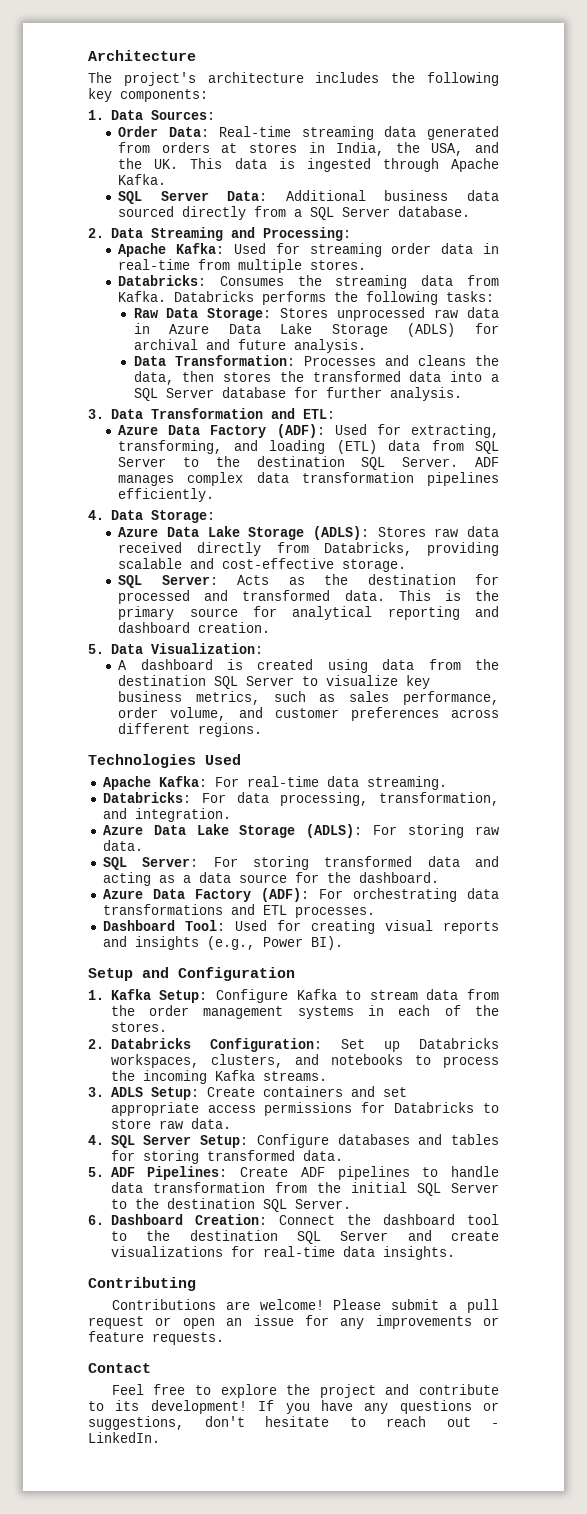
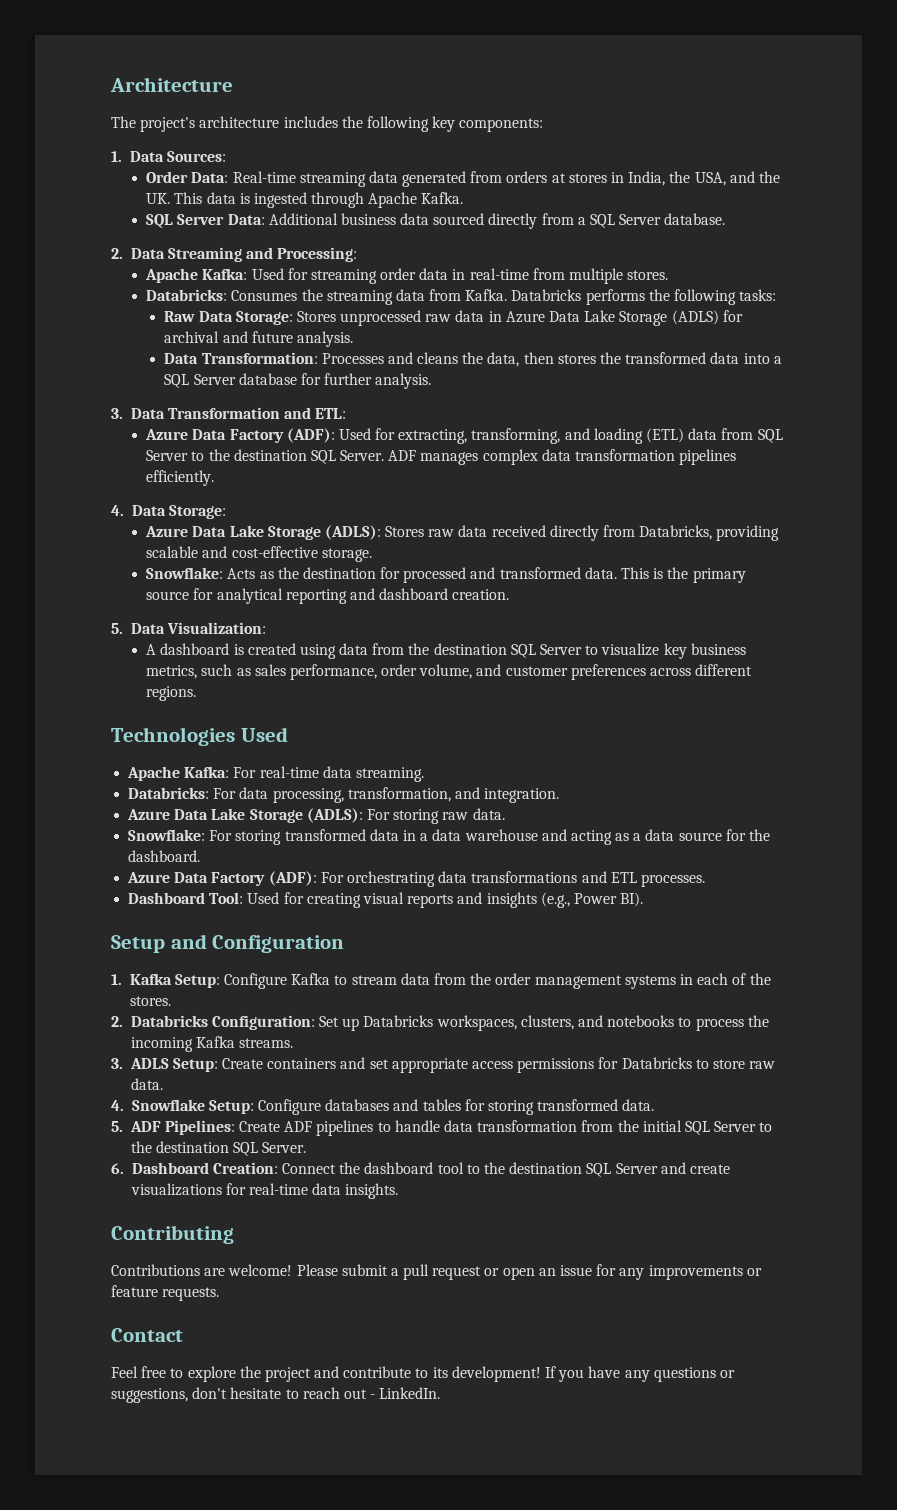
[118,575,218,588] SQL Server: -> [146,567,224,579] Snowflake:
[102,857,199,870] SQL Server: -> [128,829,206,841] Snowflake:
(460, 861) none -> [402,829,538,841] in a data warehouse
[110,1135,192,1148] SQL Server -> [131,1099,205,1111] Snowflake

